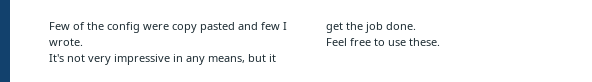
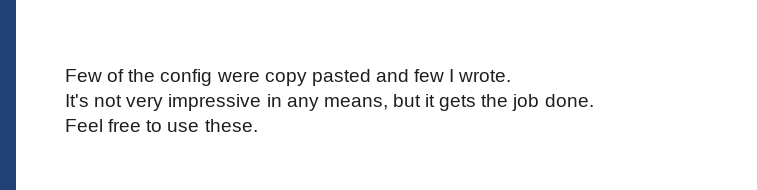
[326,22,343,33] get -> [439,95,477,111] gets

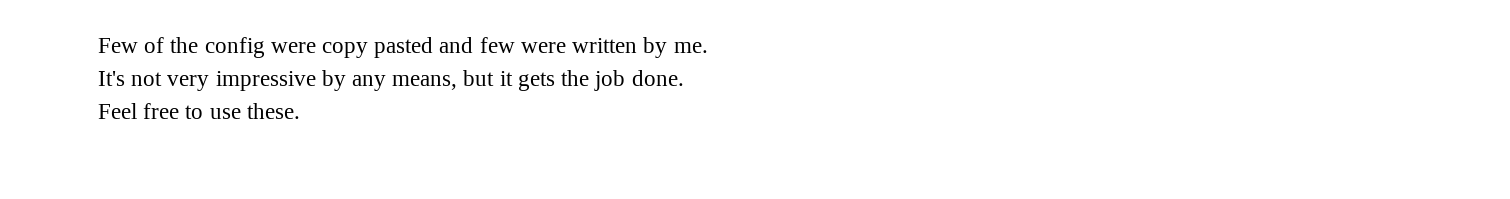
[449,69,512,82] I wrote. -> [520,37,708,58] were written by me.
[266,94,282,107] in -> [321,70,346,91] by

